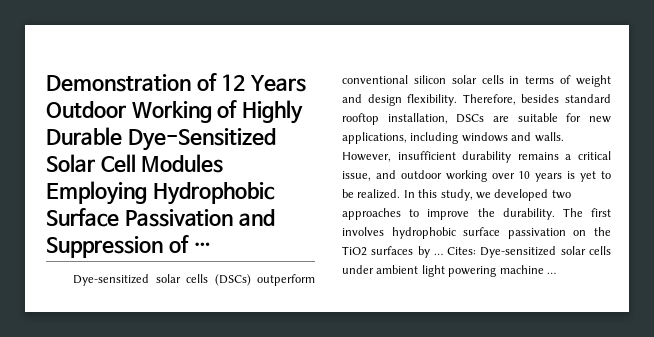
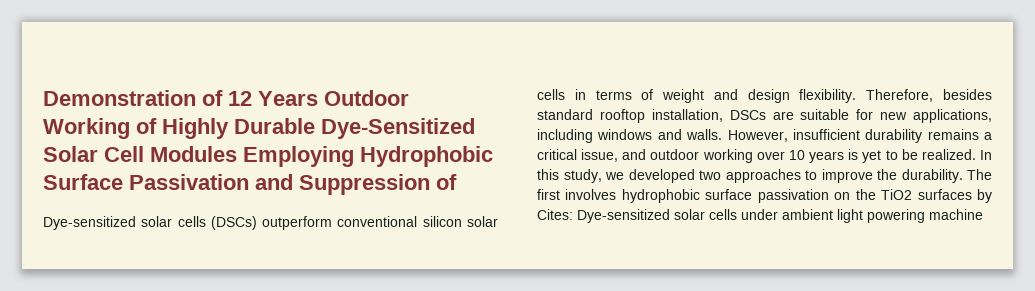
[193,242,213,252] … -> (457, 182) none
[433,253,443,255] … -> (993, 196) none
[546,272,556,274] … -> (983, 214) none

